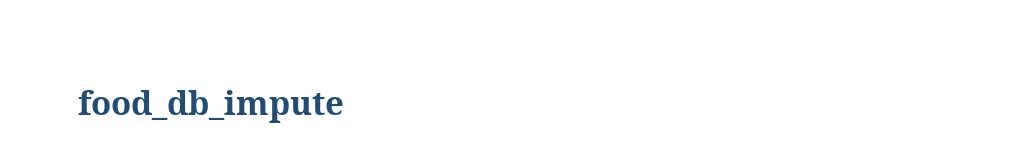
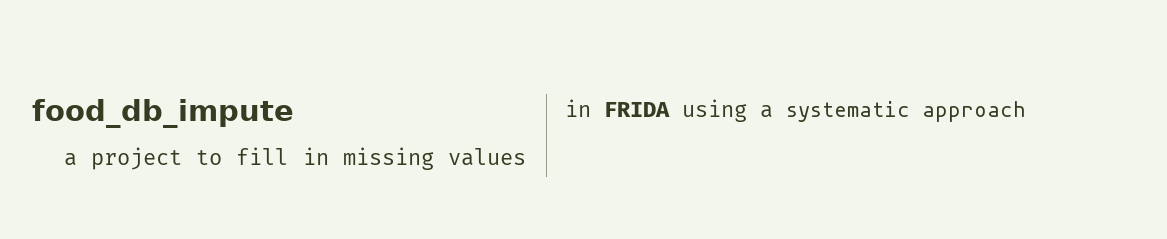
(344, 106) none -> [63,147,526,170] [565,99,1026,122] // a project to fill in missing values in FRIDA using a systematic approach

